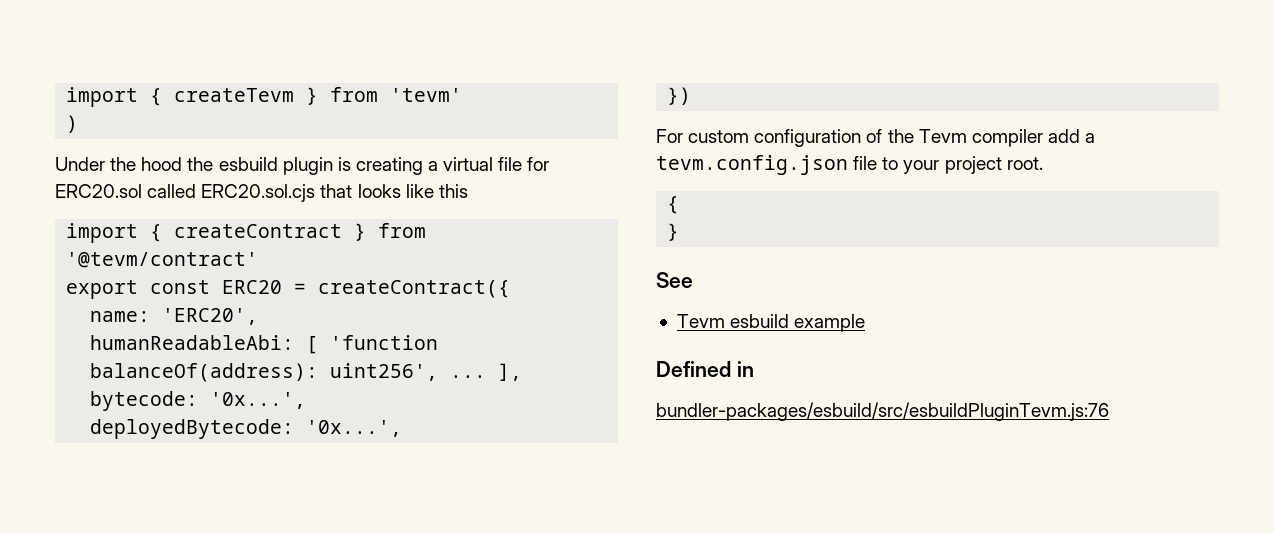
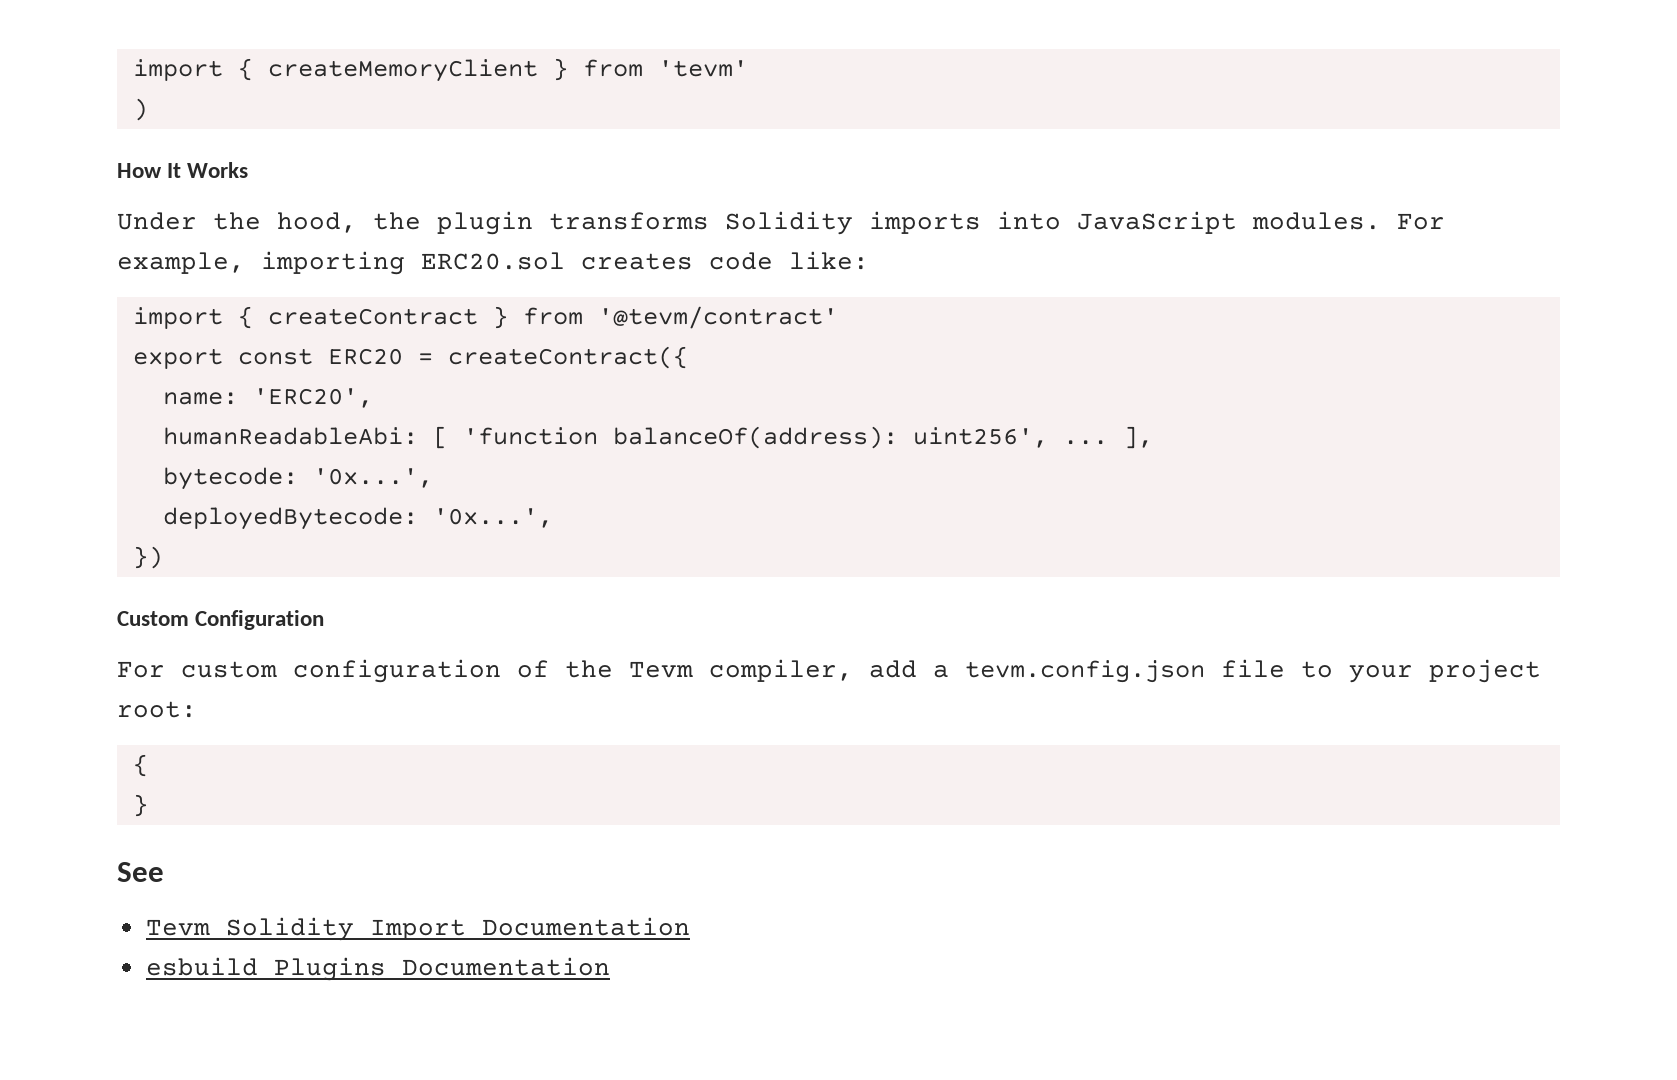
[66,87,295,107] import { createTevm -> [132,58,538,82] import { createMemoryClient
(79, 124) none -> [117,162,249,178] // How It Works
[141,157,550,175] [55,184,468,202] hood the esbuild plugin is creating a virtual file for ERC20.sol called ERC20.sol.cjs that looks like this -> [277,211,1445,235] [117,251,869,275] hood, the plugin transforms Solidity imports into JavaScript modules. For example, importing ERC20.sol creates code like:
(692, 96) none -> [117,610,325,630] // Custom Configuration
[971,129,1043,147] compiler -> [709,659,853,682] compiler,
[1006,157,1043,170] root. -> [117,701,197,718] root:
[730,314,866,332] [656,361,754,377] [656,402,1109,421] esbuild example // Defined in // bundler-packages/esbuild/src/esbuildPluginTevm.js:76 -> [225,917,690,941] [145,957,610,981] Solidity Import Documentation // esbuild Plugins Documentation

